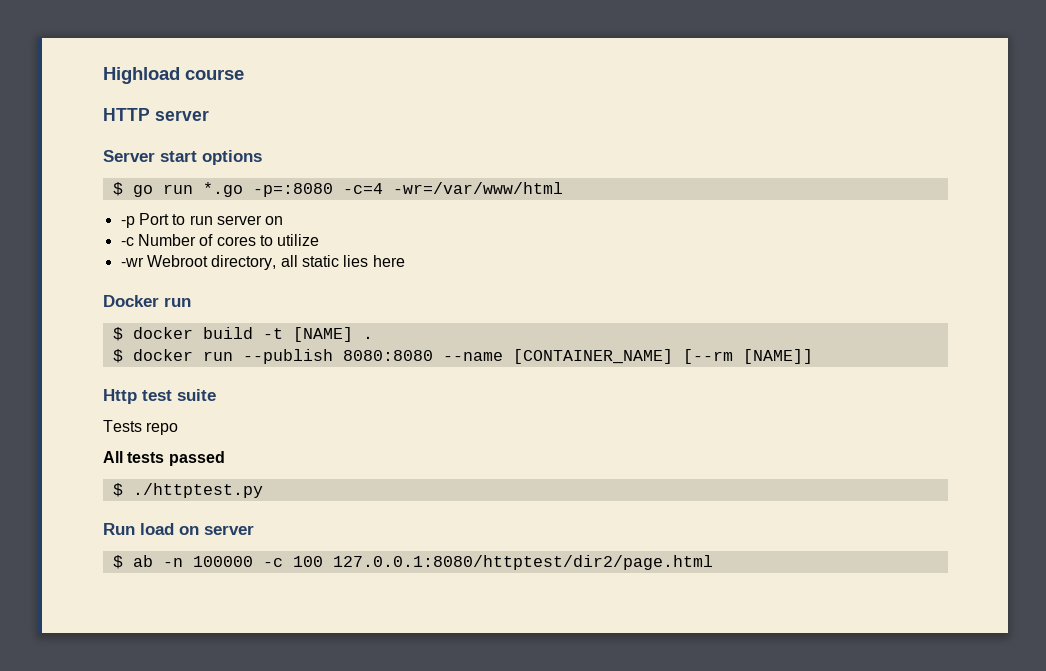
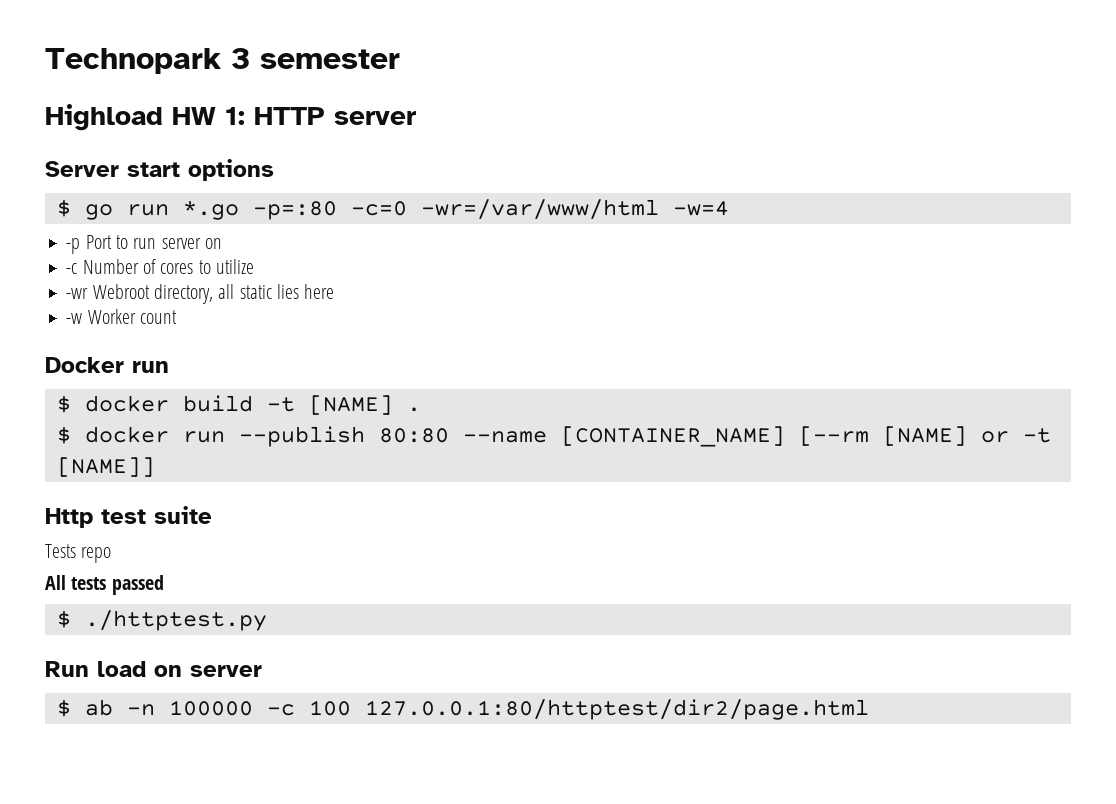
[103,67,244,84] Highload course // -> [45,48,400,74] [45,104,245,131] Technopark 3 semester // Highload HW 1:
[252,183,383,197] -p=:8080 -c=4 -> [252,201,407,220] -p=:80 -c=0
(563, 188) none -> [672,201,729,216] -w=4
(405, 261) none -> [66,309,177,324] // -w Worker count
[342,350,433,361] 8080:8080 -> [378,428,449,443] 80:80
(733, 356) none -> [882,426,1051,446] [NAME] or -t
[332,555,713,570] 127.0.0.1:8080/httptest/dir2/page.html -> [364,699,869,720] 127.0.0.1:80/httptest/dir2/page.html

